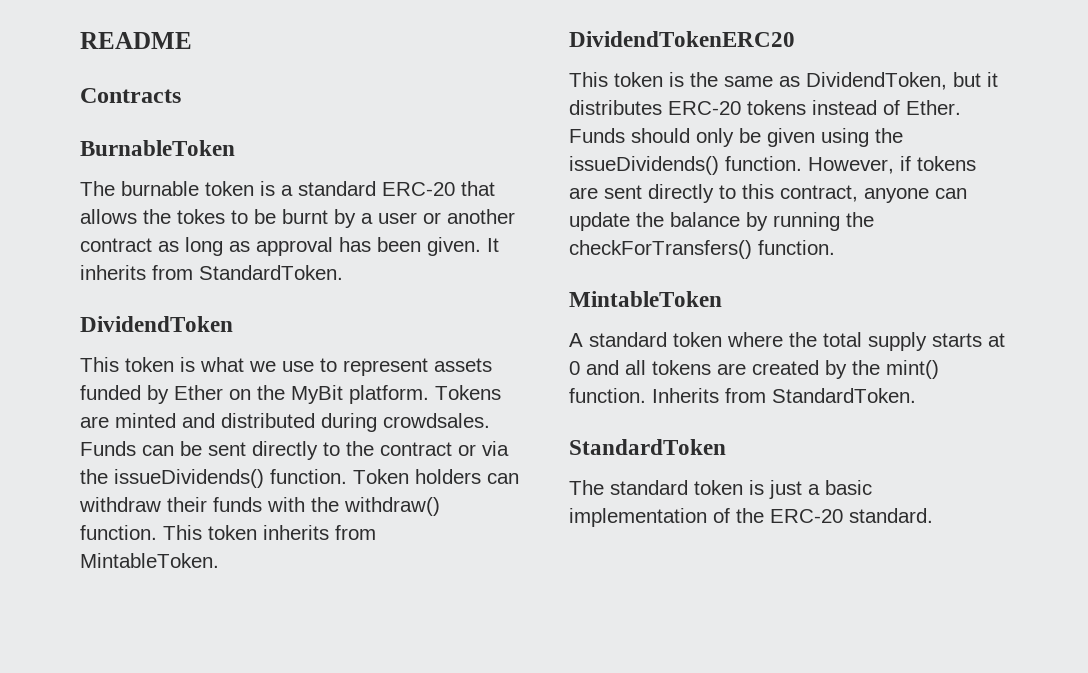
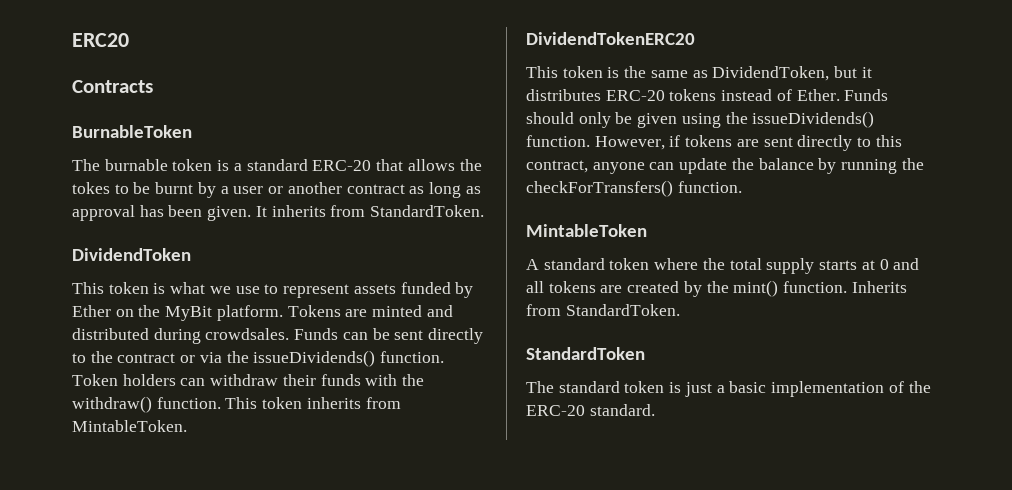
[80,32,192,49] README -> [72,33,129,47] ERC20

